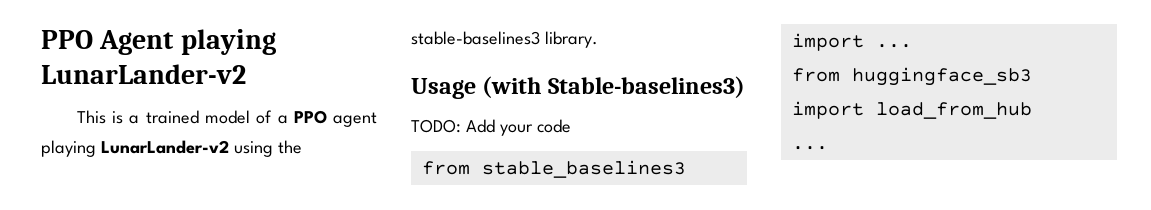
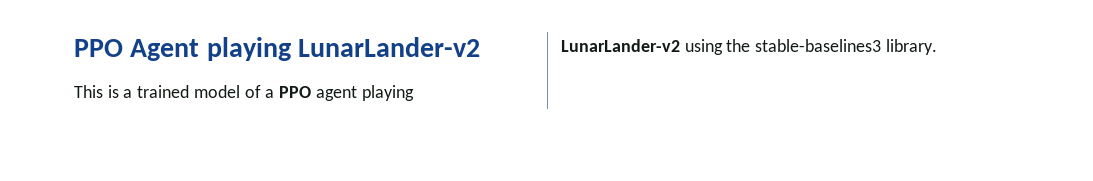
[411,76,745,99] [411,119,571,136] [421,160,686,178] [791,33,912,51] [791,67,1032,86] [791,101,1032,119] [791,146,828,150] // Usage (with Stable-baselines3) // TODO: Add your code // from stable_baselines3 import ... // from huggingface_sb3 import load_from_hub // ... -> (937, 47) none

